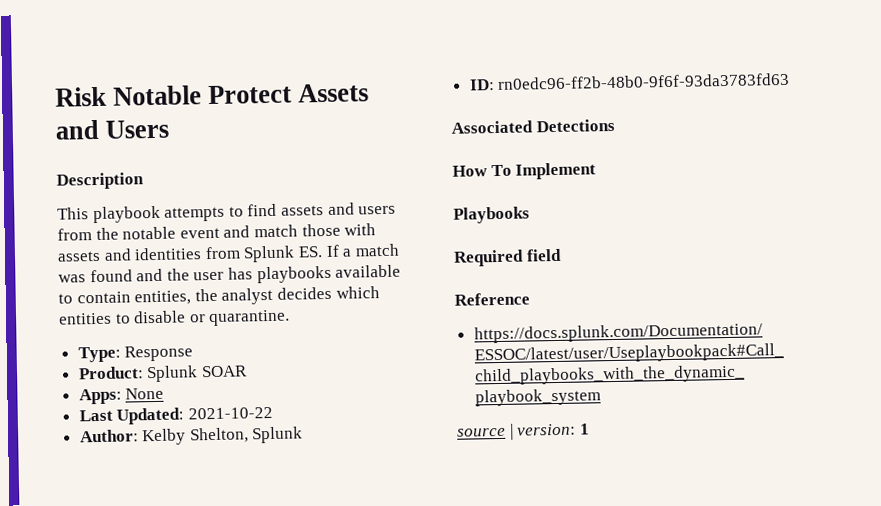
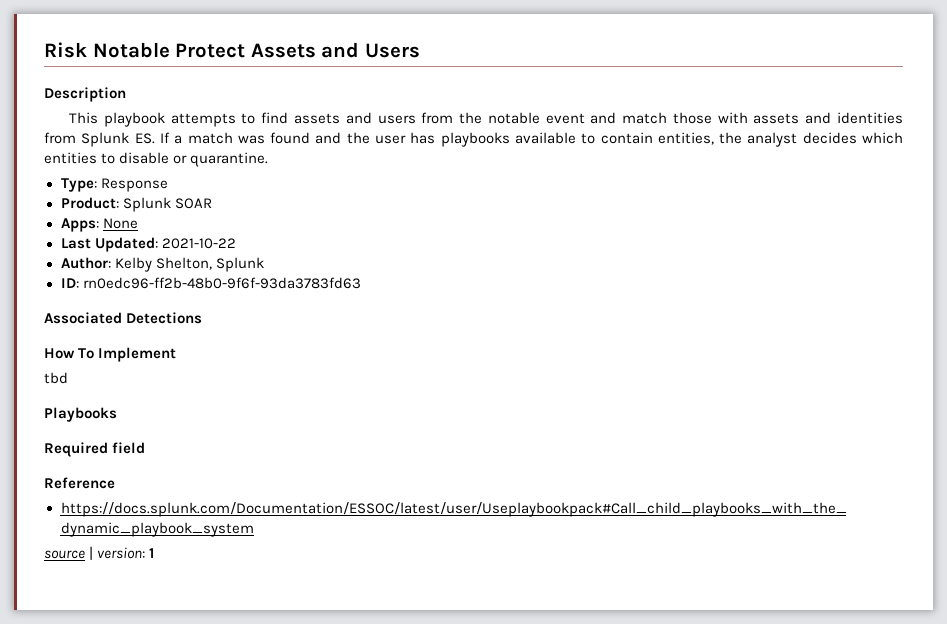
(597, 171) none -> [44,372,68,384] // tbd

